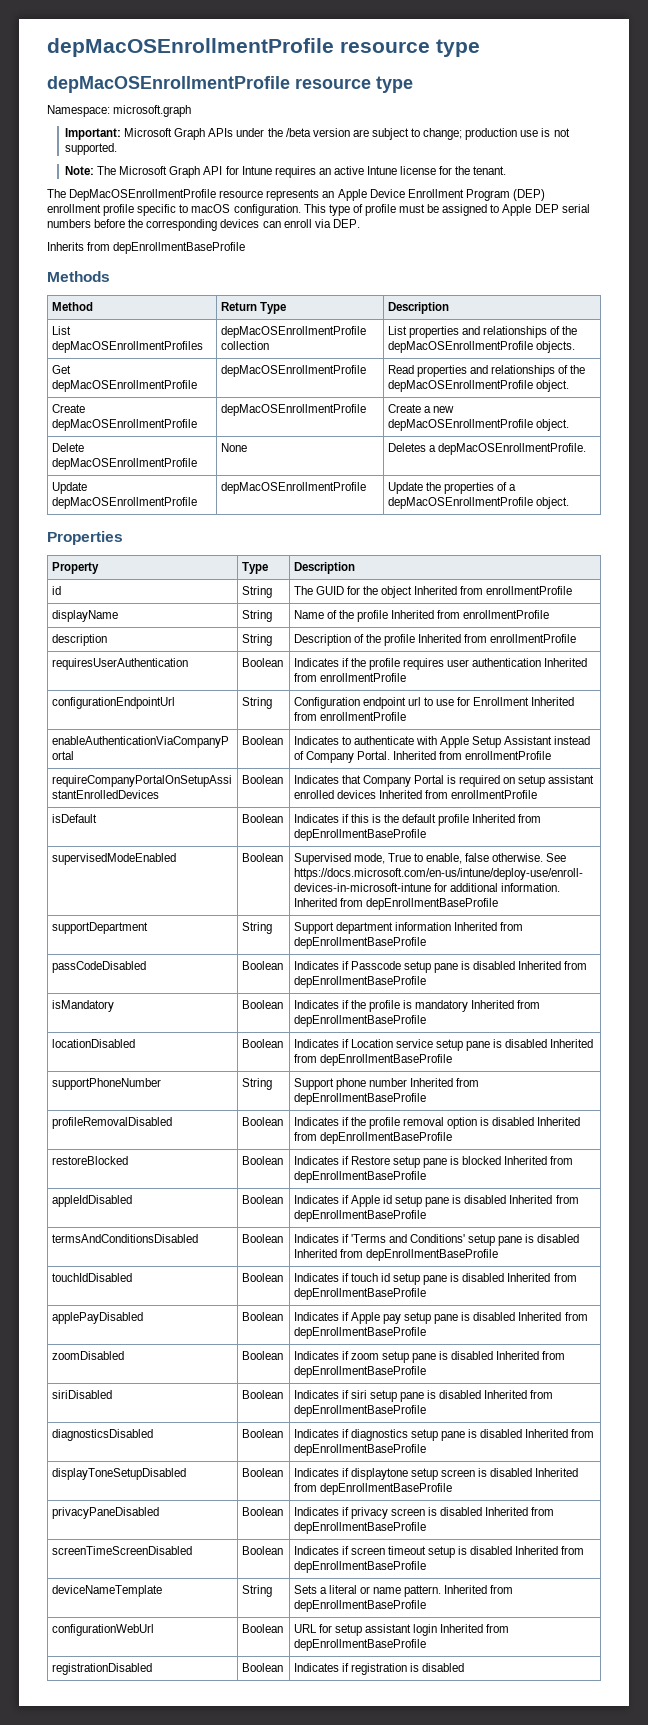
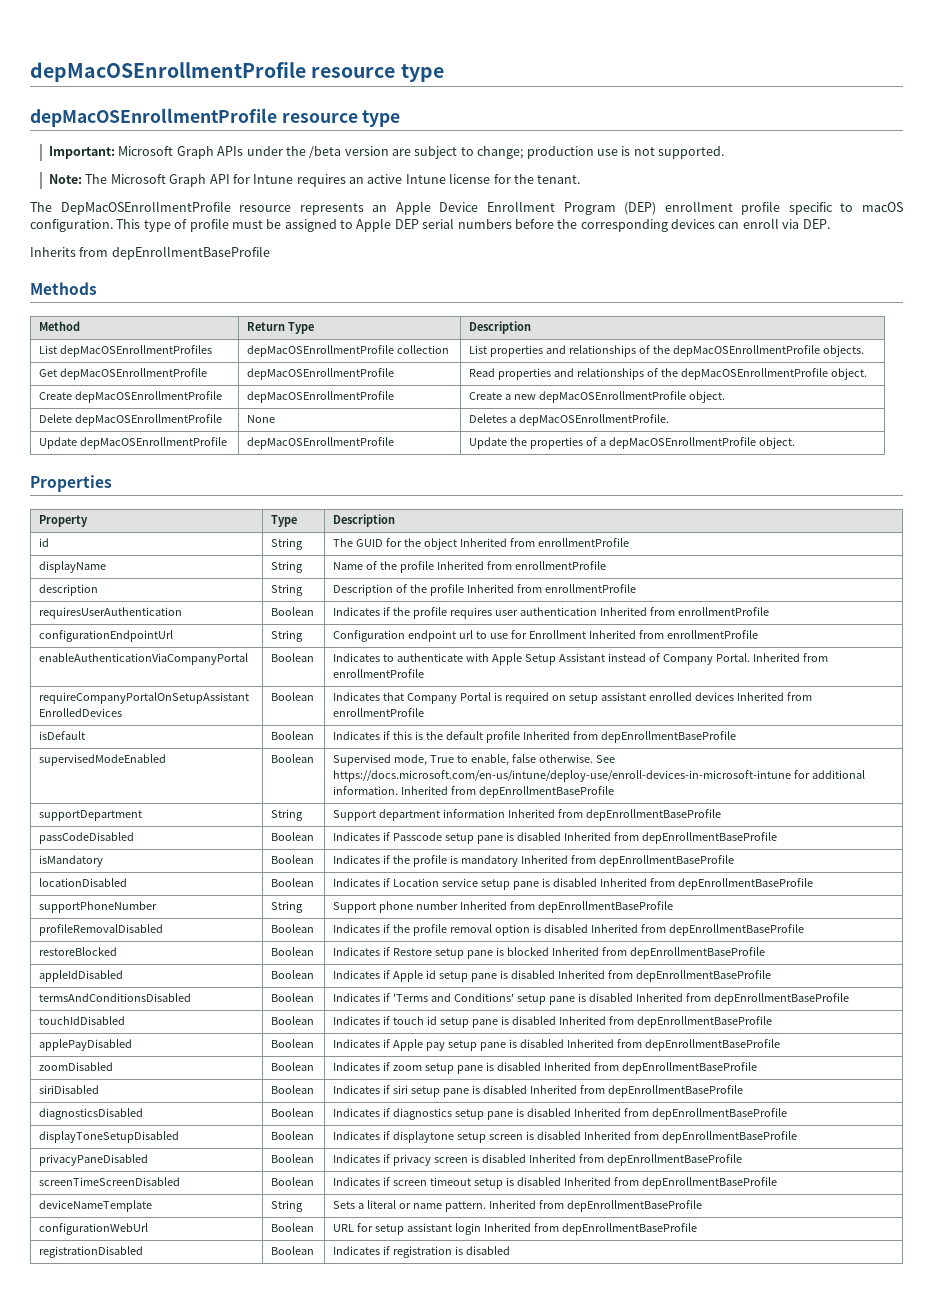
[47,105,192,117] // Namespace: microsoft.graph -> (401, 118) none

